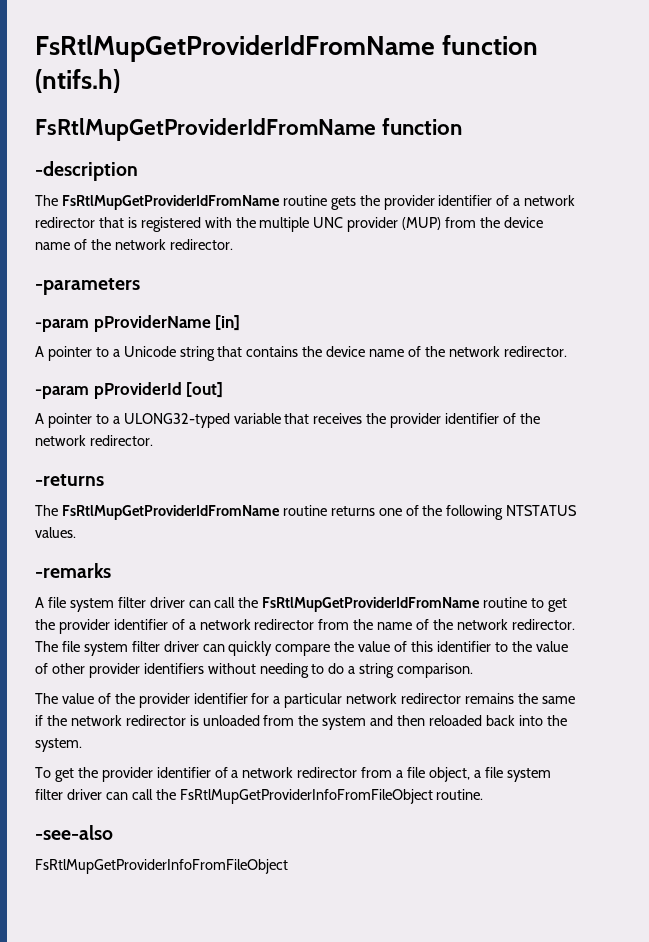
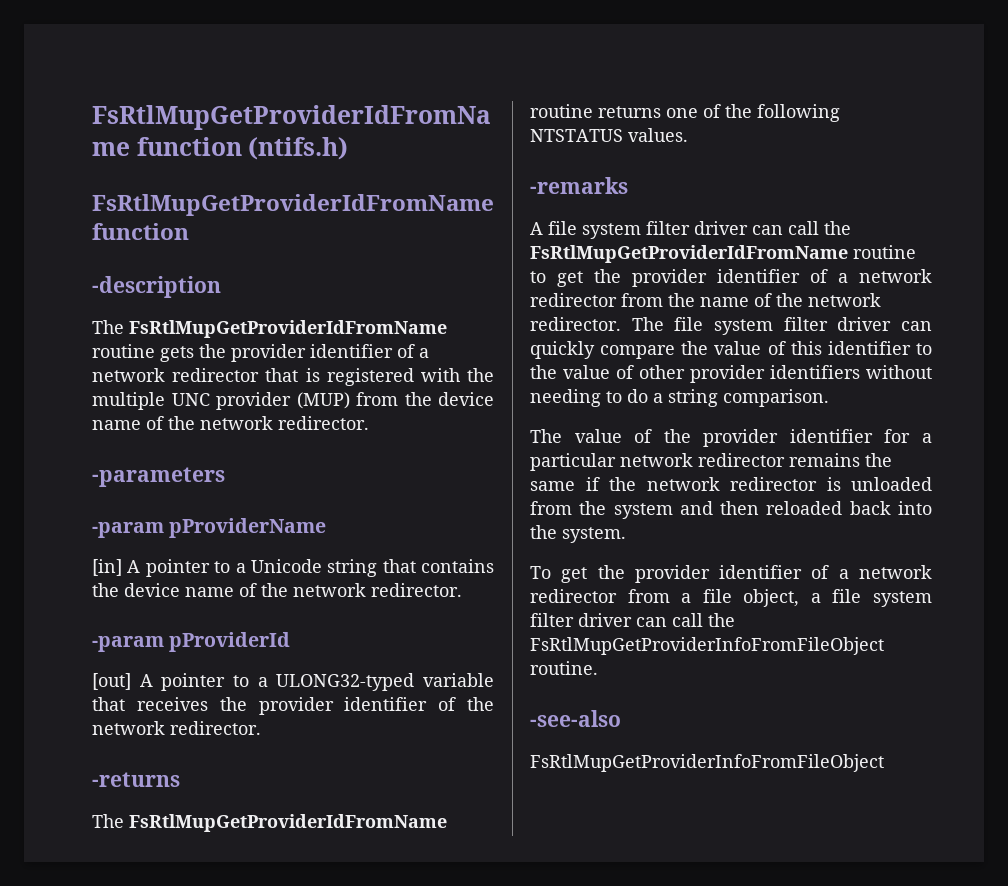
(211, 323) none -> (327, 528) //
(241, 323) // -> (122, 567) none
(182, 390) none -> (291, 642) //
(224, 390) // -> (131, 681) none

